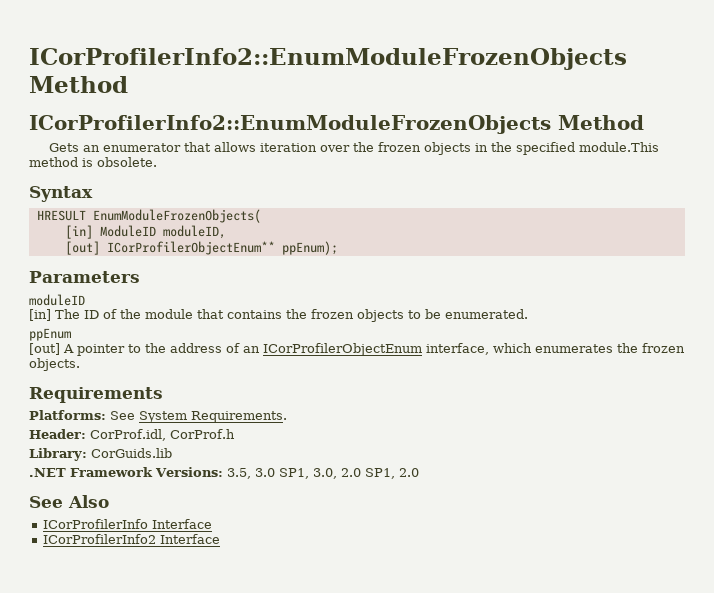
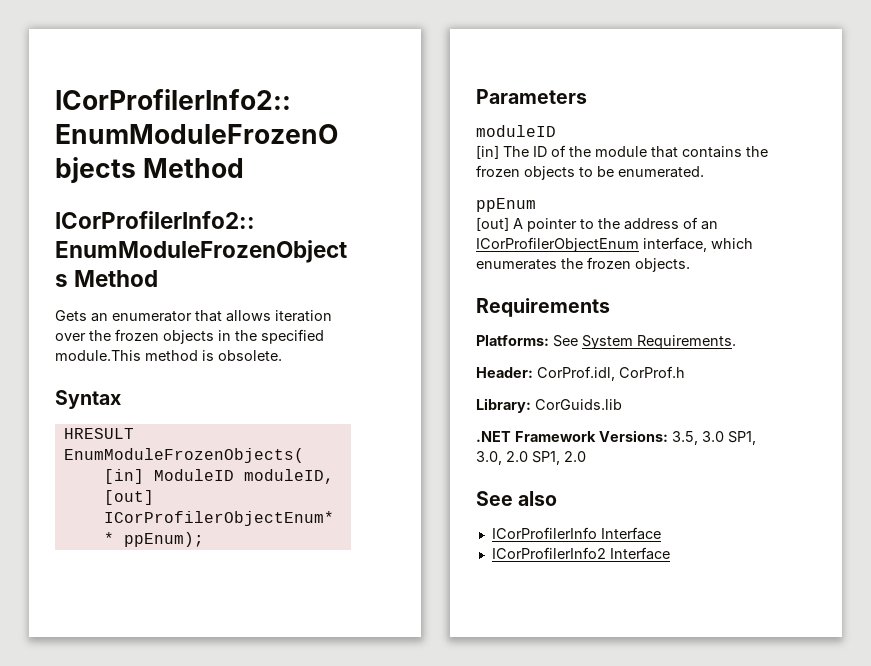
[68,495,109,508] Also -> [518,491,558,506] also

